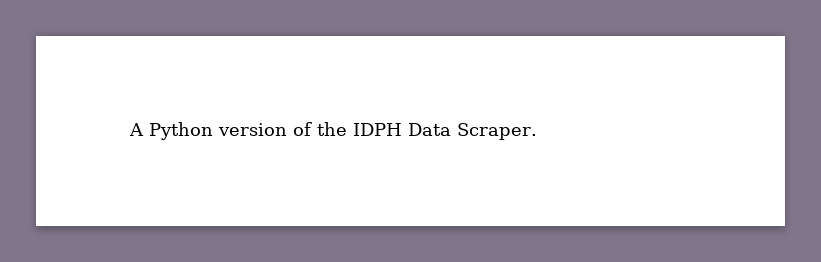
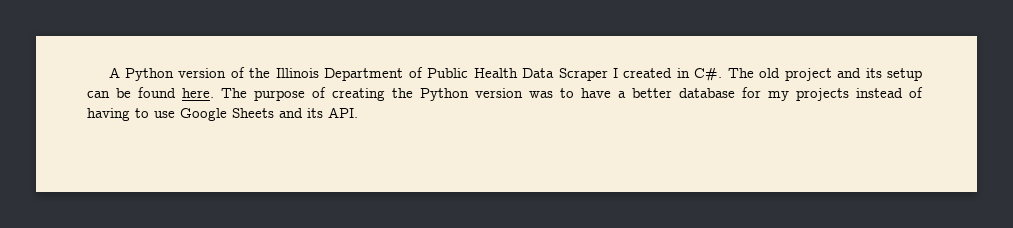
[353,123,537,140] IDPH Data Scraper. -> [275,67,923,81] [87,87,923,101] [87,107,358,121] Illinois Department of Public Health Data Scraper I created in C#. The old project and its setup can be found here. The purpose of creating the Python version was to have a better database for my projects instead of having to use Google Sheets and its API.

